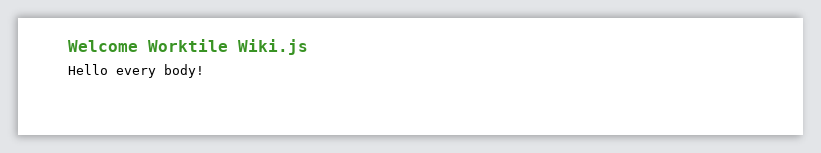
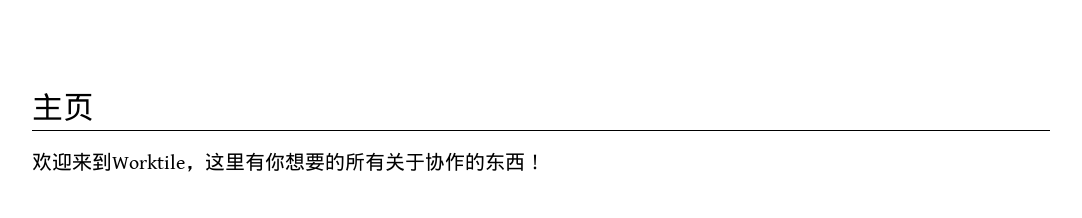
[68,39,308,55] [68,64,204,78] Welcome Worktile Wiki.js // Hello every body! -> [32,93,94,121] [32,152,545,172] 主页 // 欢迎来到Worktile，这里有你想要的所有关于协作的东西！

